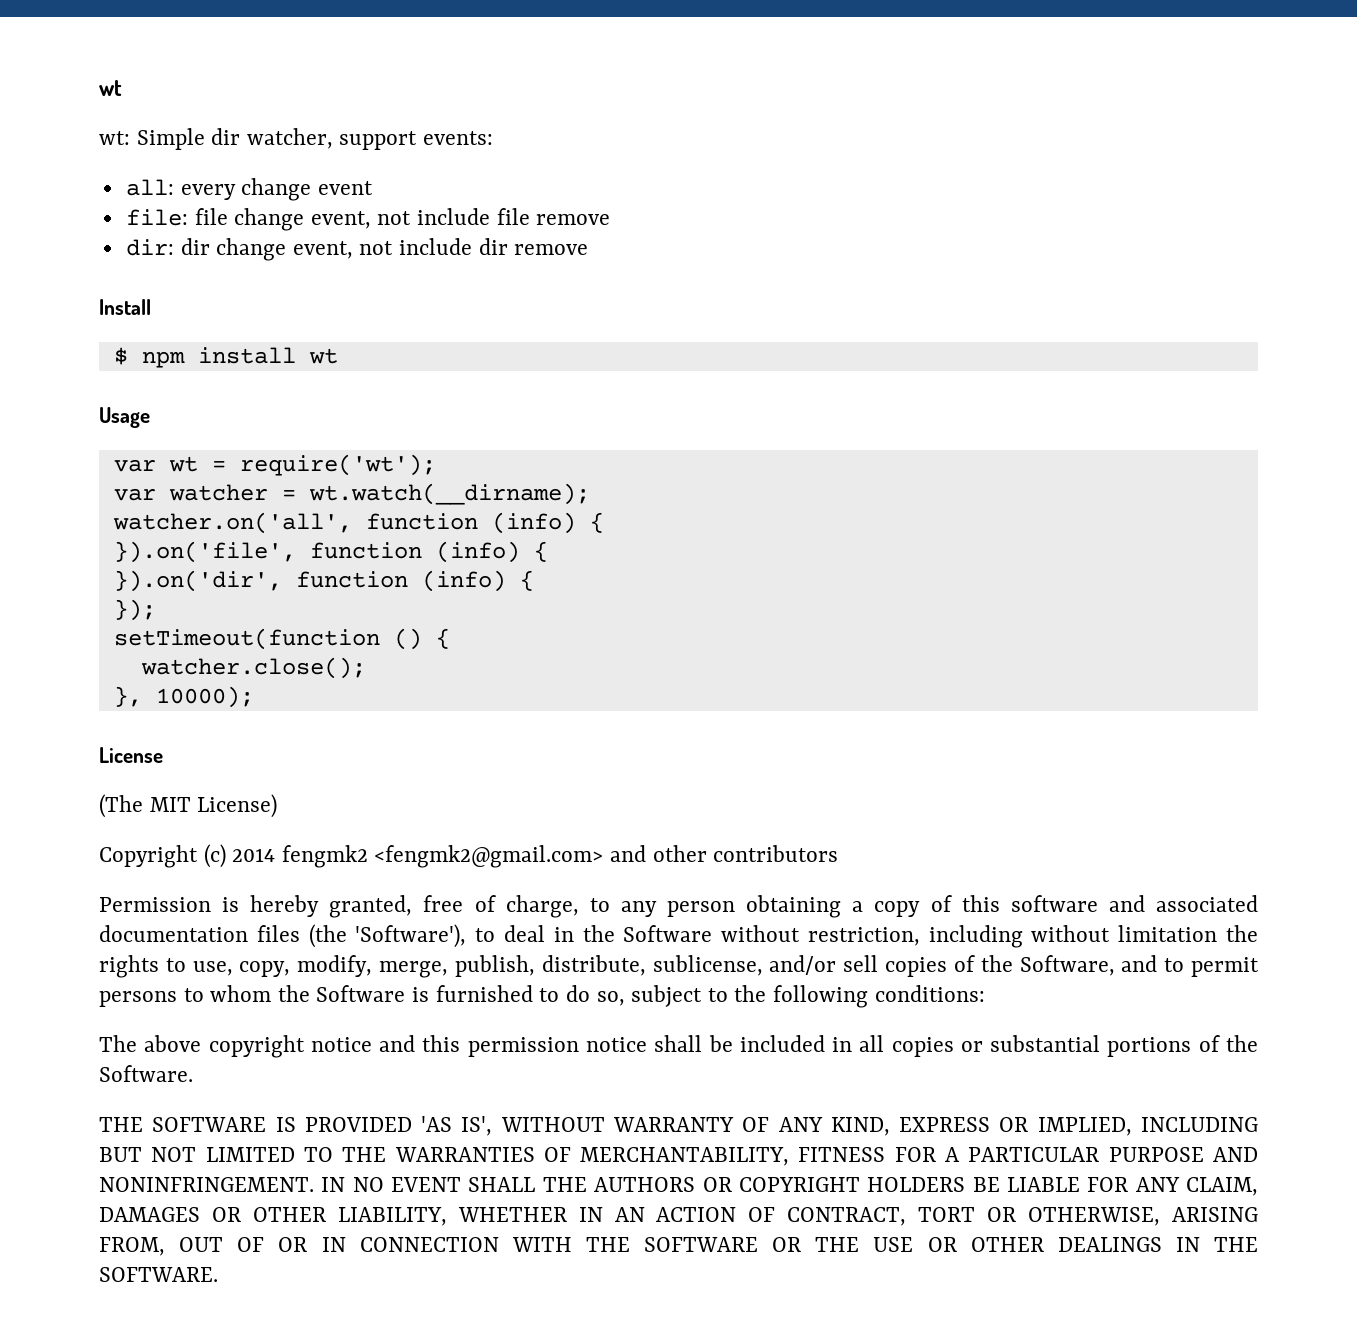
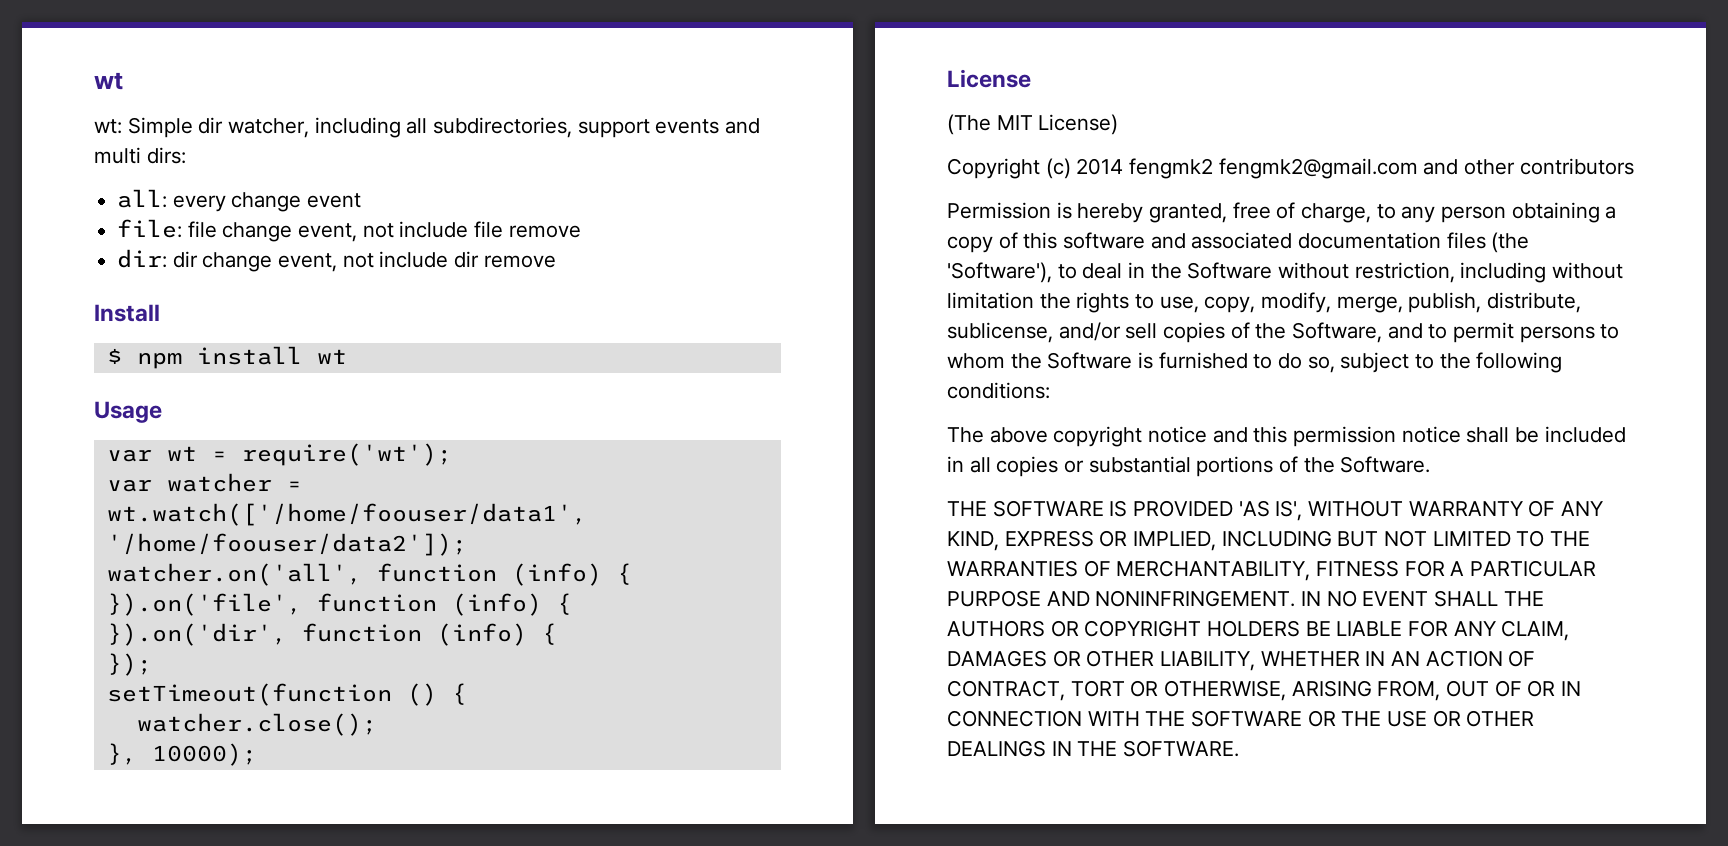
[339,131,494,150] support events: -> [314,117,761,138] [94,147,186,164] including all subdirectories, support events and multi dirs:
[308,483,590,505] wt.watch(__dirname); -> [106,503,587,526] [106,533,467,556] wt.watch(['/home/foouser/data1', '/home/foouser/data2']);
[374,845,604,868] <fengmk2@gmail.com> -> [1218,158,1418,179] fengmk2@gmail.com

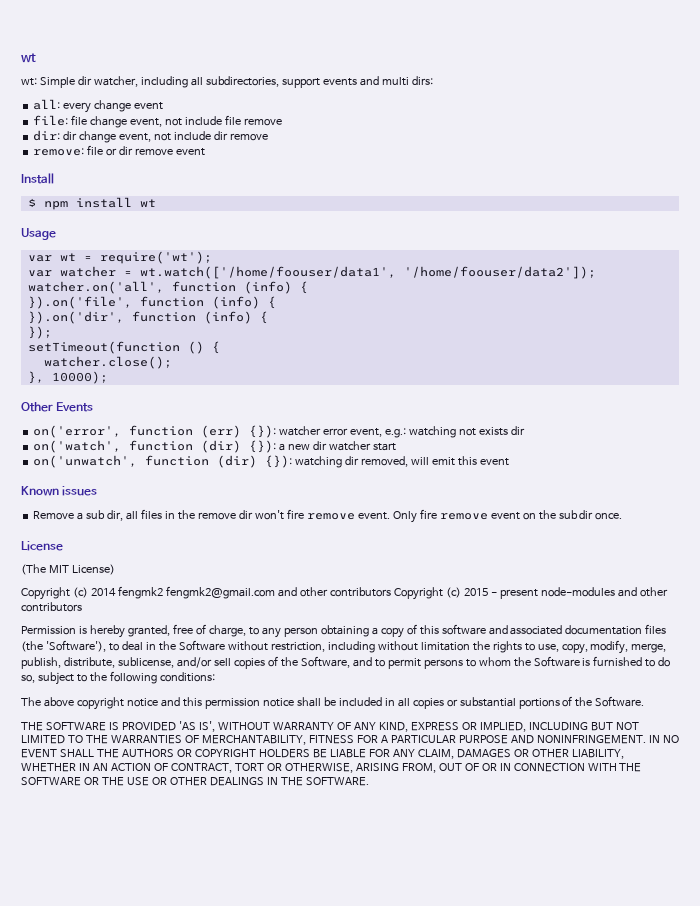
(556, 261) none -> [33,145,205,156] // remove: file or dir remove event
(257, 754) none -> [21,402,94,412] [33,425,525,438] [33,440,396,453] [33,455,509,468] [21,486,98,496] [33,509,623,523] // Other Events // on('error', function (err) {}): watcher error event, e.g.: watching not exists dir // on('watch', function (dir) {}): a new dir watcher start // on('unwatch', function (dir) {}): watching dir removed, will emit this event // Known issues // Remove a sub dir, all files in the remove dir won't fire remove event. Only fire remove event on the sub dir once.
(1634, 166) none -> [393,587,668,600] [21,602,82,612] Copyright (c) 2015 - present node-modules and other contributors

